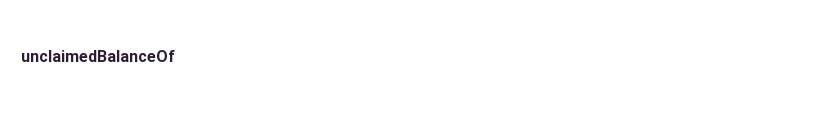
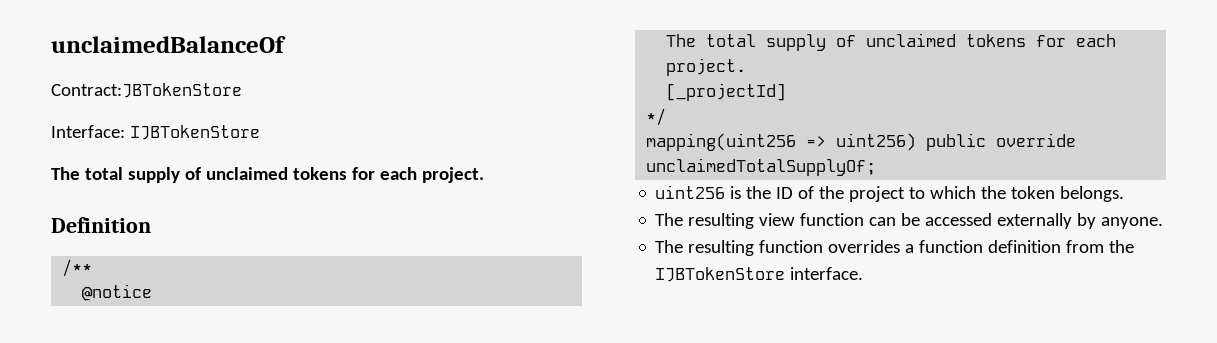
(175, 56) none -> [51,83,242,98] [51,125,260,140] [51,167,484,183] [51,217,151,233] [62,259,93,277] [82,284,153,301] [666,33,1117,51] [666,58,747,76] [666,83,787,101] [646,108,667,126] [646,133,1077,151] [646,158,877,176] [655,185,1125,202] [655,213,1164,229] [655,240,1135,256] [655,267,864,282] // Contract:JBTokenStore // Interface: IJBTokenStore // The total supply of unclaimed tokens for each project. // Definition // /** // @notice // The total supply of unclaimed tokens for each project. // [_projectId] // */ // mapping(uint256 => uint256) public override unclaimedTotalSupplyOf; // uint256 is the ID of the project to which the token belongs. // The resulting view function can be accessed externally by anyone. // The resulting function overrides a function definition from the IJBTokenStore interface.

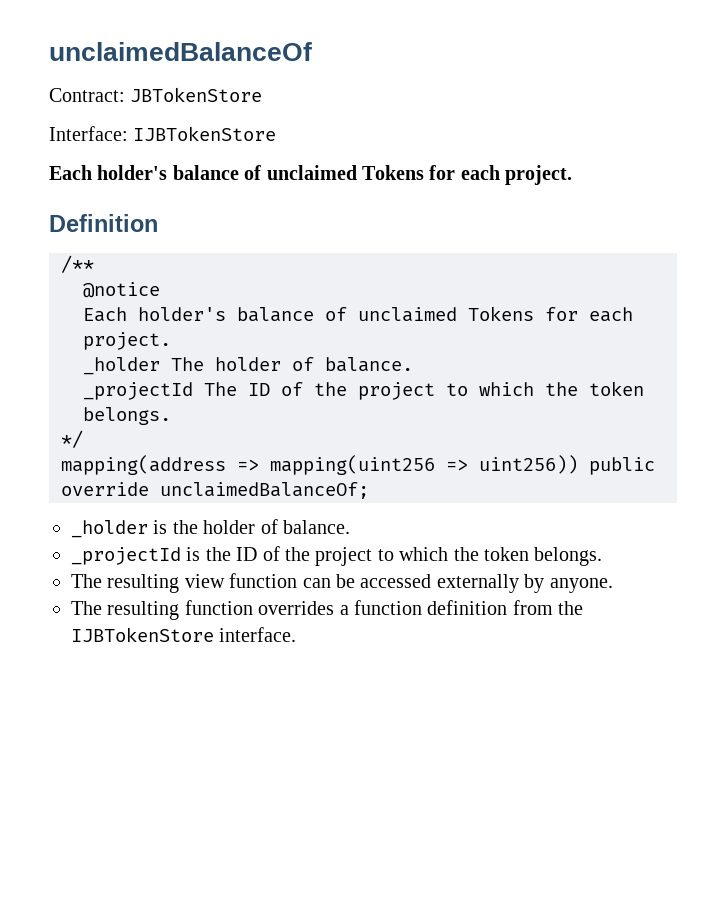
[51,83,242,98] Contract:JBTokenStore -> [49,87,263,102] Contract: JBTokenStore
[51,167,347,183] The total supply of unclaimed tokens -> [49,165,424,180] Each holder's balance of unclaimed Tokens
[666,33,1117,51] [666,58,747,76] [666,83,787,101] The total supply of unclaimed tokens for each project. // [_projectId] -> [83,306,633,322] [83,332,171,350] [83,357,413,375] [83,381,644,400] [83,407,171,425] Each holder's balance of unclaimed Tokens for each project. // _holder The holder of balance. // _projectId The ID of the project to which the token belongs.
(667, 117) none -> [61,455,259,475] mapping(address =>
[836,133,917,151] uint256) -> [479,455,578,474] uint256))
[646,158,877,176] [655,185,726,199] unclaimedTotalSupplyOf; // uint256 -> [160,482,369,499] [71,519,350,538] [71,547,181,565] unclaimedBalanceOf; // _holder is the holder of balance. // _projectId

